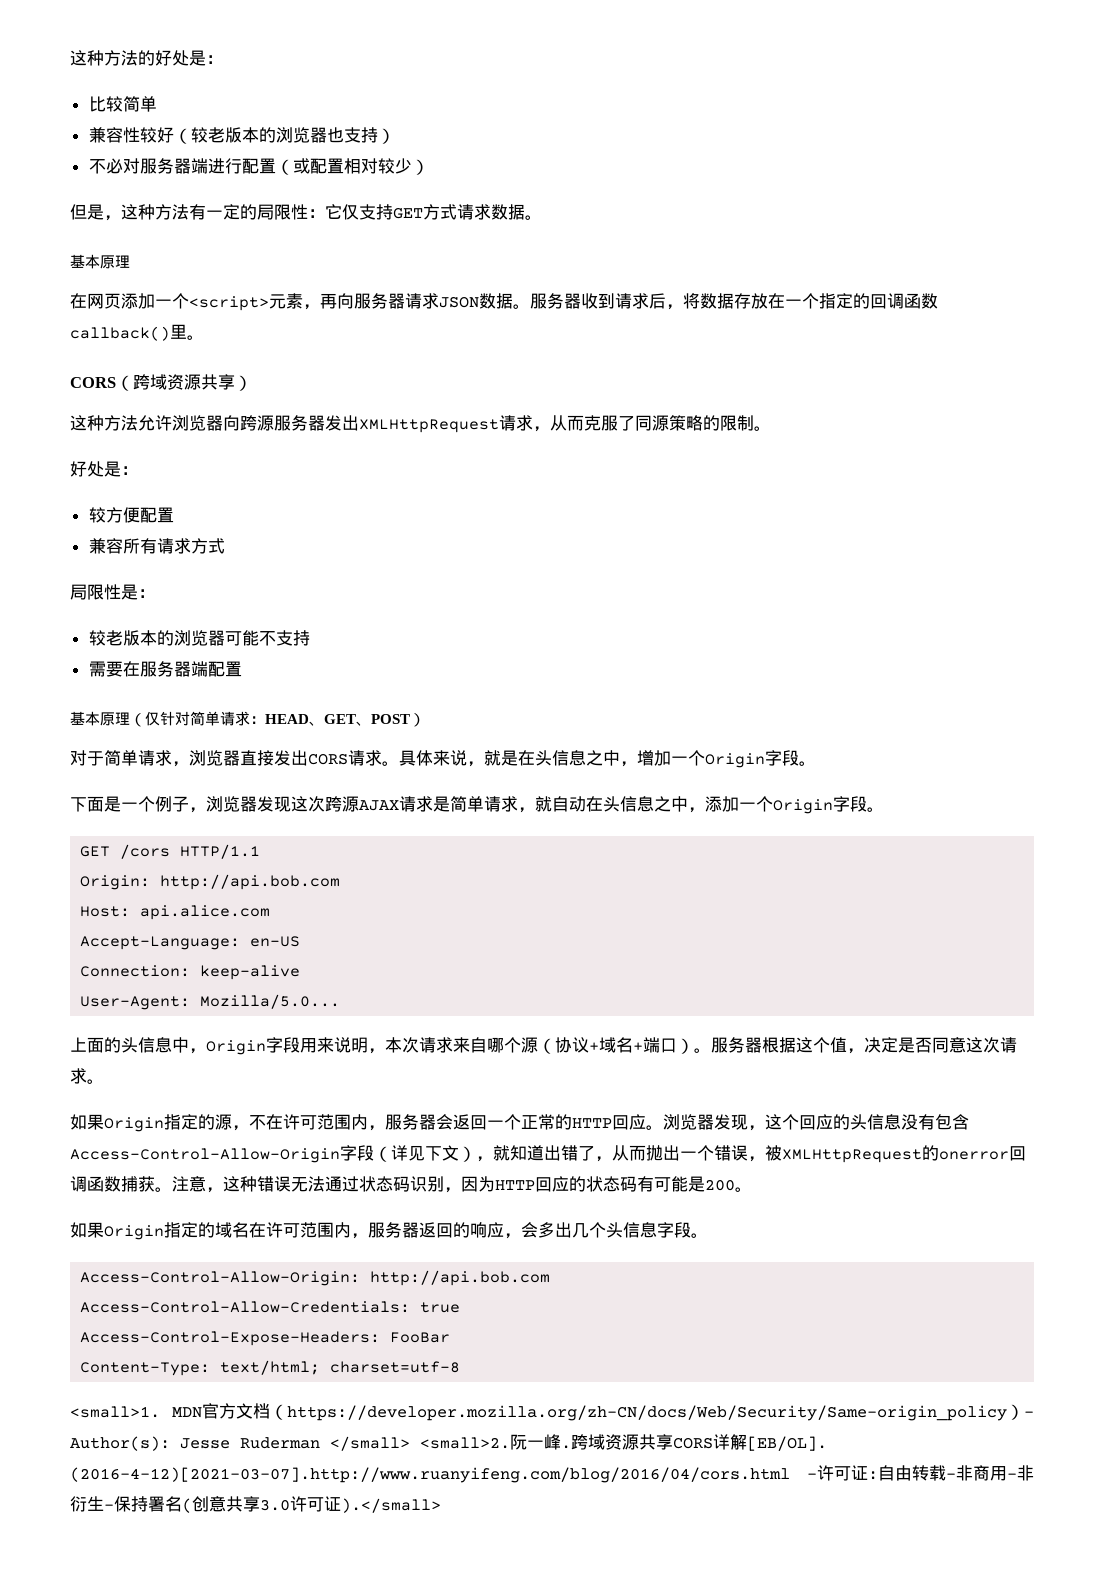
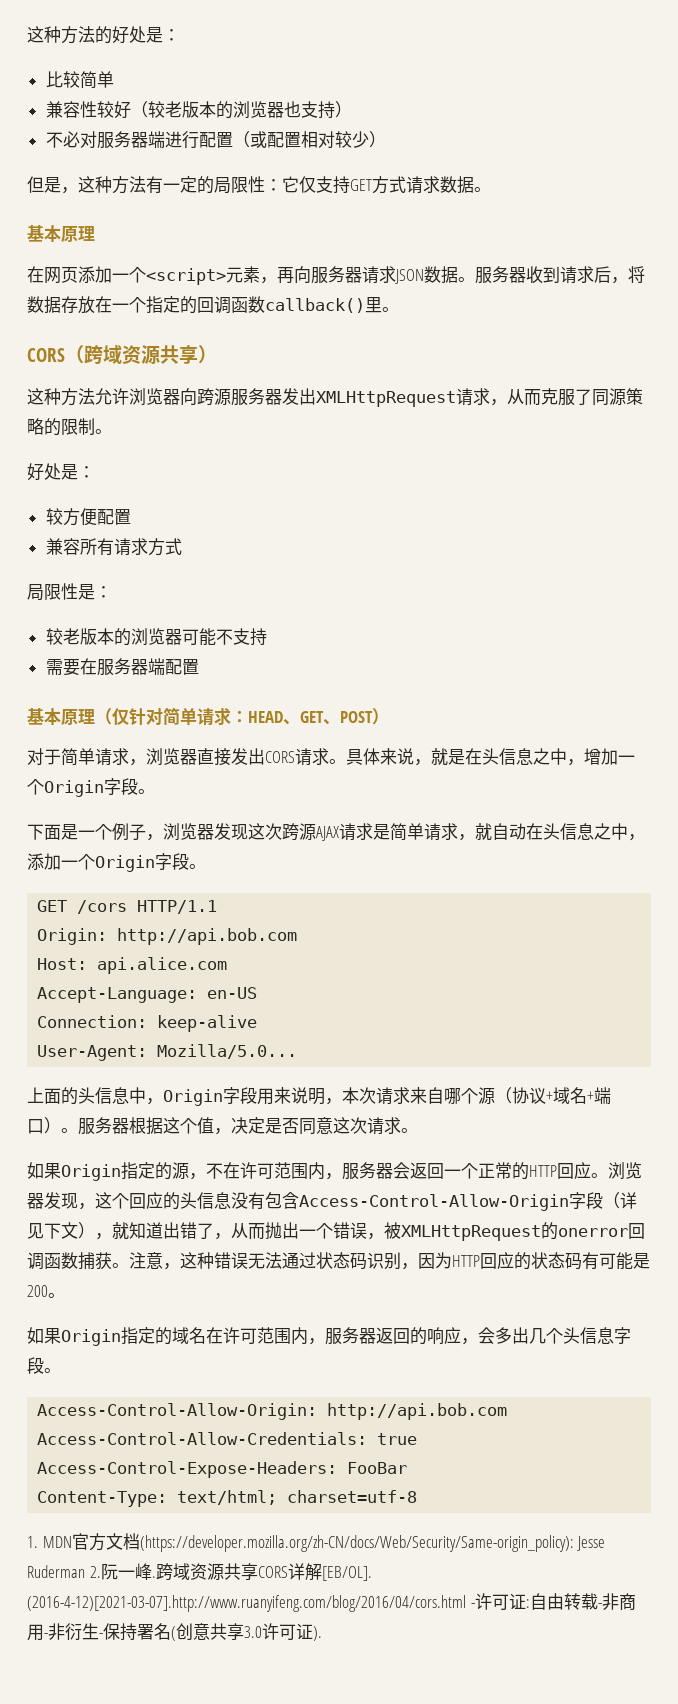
[70,1406,160,1418] <small>1. -> [27,1536,38,1548] 1.
[270,1404,1034,1421] [70,1436,510,1451] （https://developer.mozilla.org/zh-CN/docs/Web/Security/Same-origin_policy）- Author(s): Jesse Ruderman </small> <small>2. -> [139,1535,606,1552] [27,1565,101,1578] (https://developer.mozilla.org/zh-CN/docs/Web/Security/Same-origin_policy): Jesse Ruderman 2.
[341,1498,441,1513] ).</small> -> [313,1626,322,1641] ).

